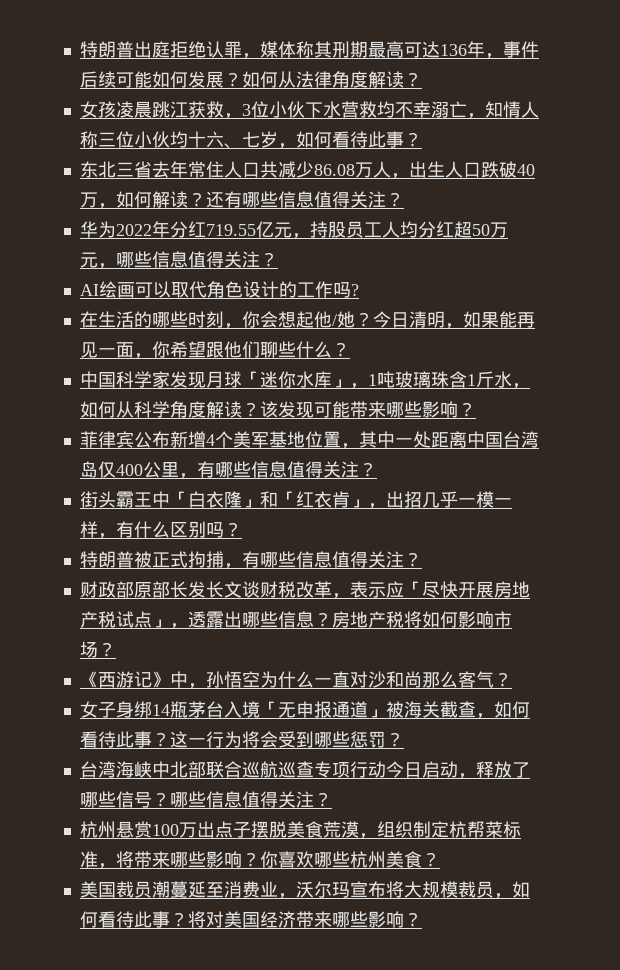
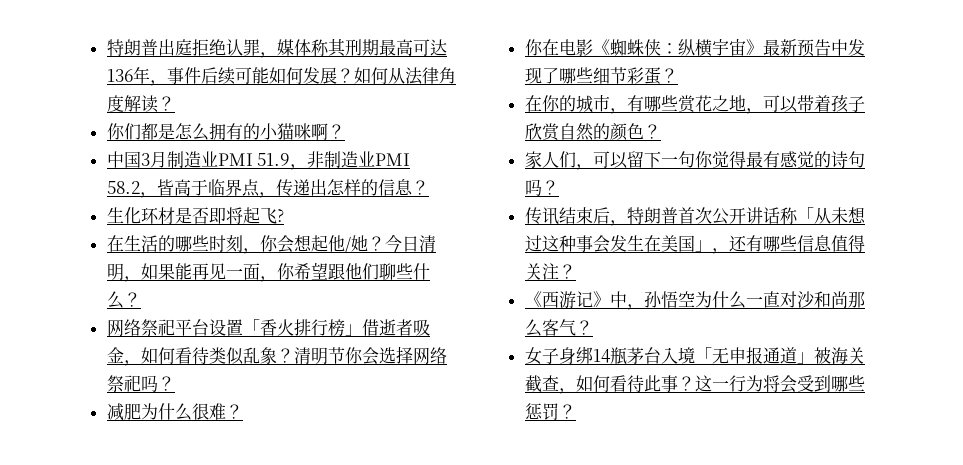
[79,101,539,119] [79,131,422,149] [79,161,535,179] [79,191,404,209] [79,221,508,239] [79,251,278,269] [79,281,351,298] 女孩凌晨跳江获救，3位小伙下水营救均不幸溺亡，知情人称三位小伙均十六、七岁，如何看待此事？ // 东北三省去年常住人口共减少86.08万人，出生人口跌破40万，如何解读？还有哪些信息值得关注？ // 华为2022年分红719.55亿元，持股员工人均分红超50万元，哪些信息值得关注？ // AI绘画可以取代角色设计的工作吗 -> [106,123,345,141] [106,151,411,170] [106,179,429,198] [106,207,277,225] 你们都是怎么拥有的小猫咪啊？ // 中国3月制造业PMI 51.9，非制造业PMI 58.2，皆高于临界点，传递出怎样的信息？ // 生化环材是否即将起飞
[79,371,530,389] [79,401,476,418] [79,431,539,449] [79,461,377,479] [79,491,512,509] [79,521,242,539] [79,551,422,569] [79,581,530,599] [79,611,512,629] [79,641,116,658] 中国科学家发现月球「迷你水库」，1吨玻璃珠含1斤水，如何从科学角度解读？该发现可能带来哪些影响？ // 菲律宾公布新增4个美军基地位置，其中一处距离中国台湾岛仅400公里，有哪些信息值得关注？ // 街头霸王中「白衣隆」和「红衣肯」，出招几乎一模一样，有什么区别吗？ // 特朗普被正式拘捕，有哪些信息值得关注？ // 财政部原部长发长文谈财税改革，表示应「尽快开展房地产税试点」，透露出哪些信息？房地产税将如何影响市场？ -> [106,319,430,337] [106,346,447,366] [106,375,175,392] [106,403,243,421] [524,39,865,57] [524,67,678,85] [524,95,865,114] [524,123,661,141] [524,151,865,170] [524,179,559,196] [524,207,866,226] [524,235,865,254] [524,263,576,280] 网络祭祀平台设置「香火排行榜」借逝者吸金，如何看待类似乱象？清明节你会选择网络祭祀吗？ // 减肥为什么很难？ // 你在电影《蜘蛛侠：纵横宇宙》最新预告中发现了哪些细节彩蛋？ // 在你的城市，有哪些赏花之地，可以带着孩子欣赏自然的颜色？ // 家人们，可以留下一句你觉得最有感觉的诗句吗？ // 传讯结束后，特朗普首次公开讲话称「从未想过这种事会发生在美国」，还有哪些信息值得关注？
[79,761,530,779] [79,791,332,808] [79,821,521,839] [79,851,440,869] [79,881,530,899] [79,911,422,928] // 台湾海峡中北部联合巡航巡查专项行动今日启动，释放了哪些信号？哪些信息值得关注？ // 杭州悬赏100万出点子摆脱美食荒漠，组织制定杭帮菜标准，将带来哪些影响？你喜欢哪些杭州美食？ // 美国裁员潮蔓延至消费业，沃尔玛宣布将大规模裁员，如何看待此事？将对美国经济带来哪些影响？ -> (576, 411) none

